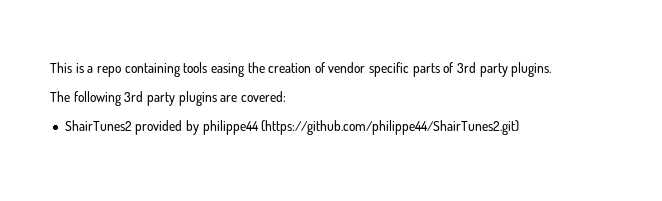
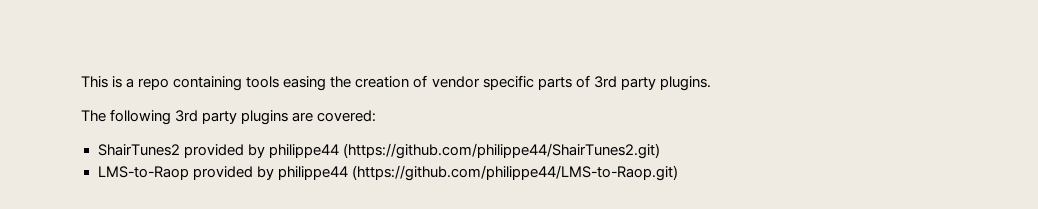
(520, 127) none -> [97,165,678,181] // LMS-to-Raop provided by philippe44 (https://github.com/philippe44/LMS-to-Raop.git)

